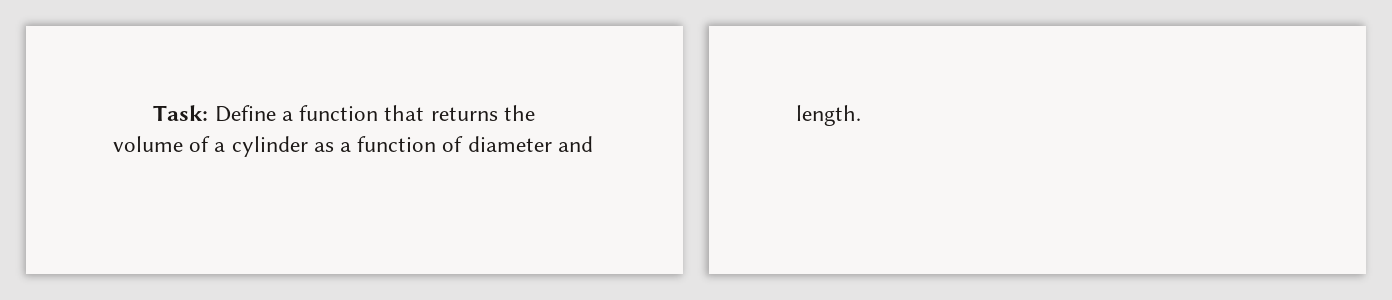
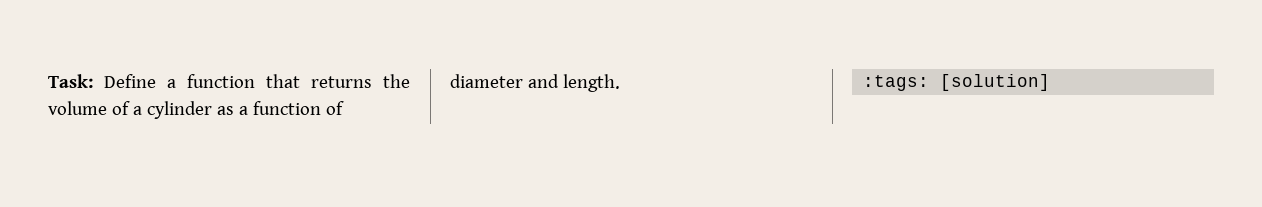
(861, 115) none -> [863,74,1051,91] // :tags: [solution]

